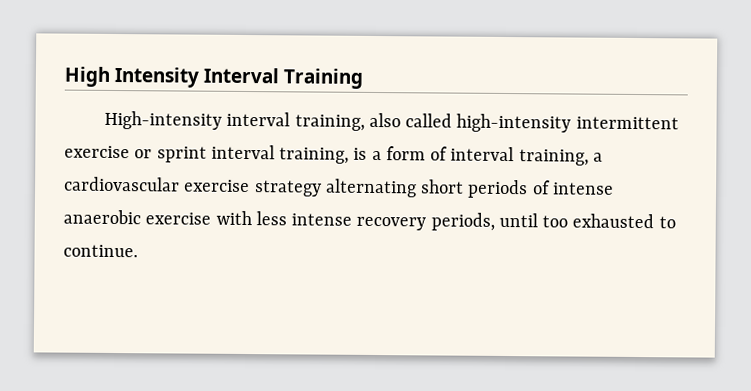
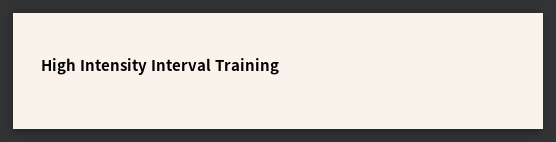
[104,110,679,133] [64,144,603,166] [64,176,614,199] [63,209,676,231] [63,244,138,258] // High-intensity interval training, also called high-intensity intermittent exercise or sprint interval training, is a form of interval training, a cardiovascular exercise strategy alternating short periods of intense anaerobic exercise with less intense recovery periods, until too exhausted to continue. -> (280, 66) none

